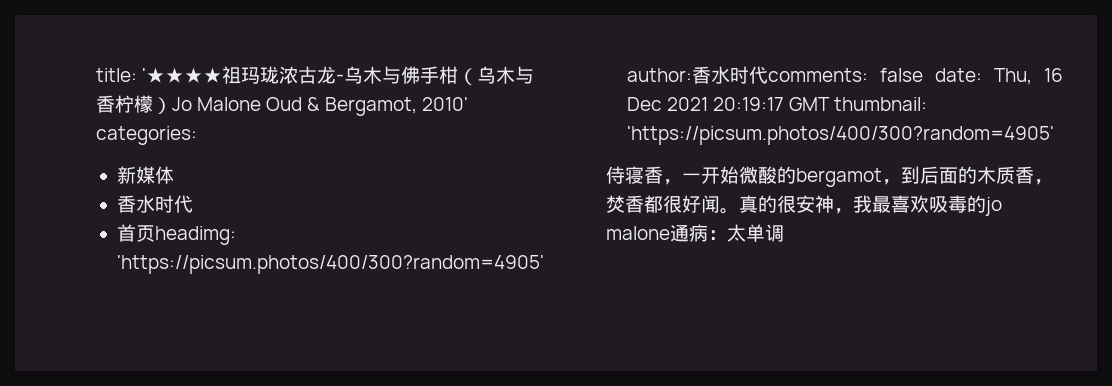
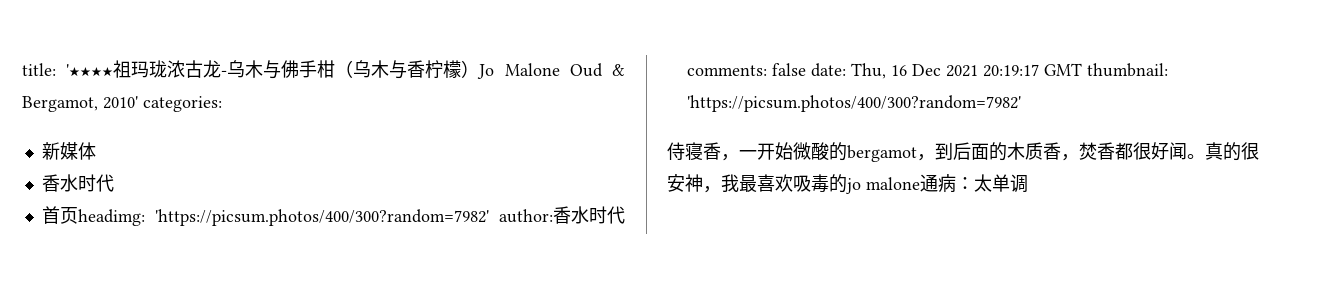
[116,255,544,274] 'https://picsum.photos/400/300?random=4905' -> [154,209,489,226] 'https://picsum.photos/400/300?random=7982'
[626,126,1054,145] 'https://picsum.photos/400/300?random=4905' -> [686,95,1021,112] 'https://picsum.photos/400/300?random=7982'

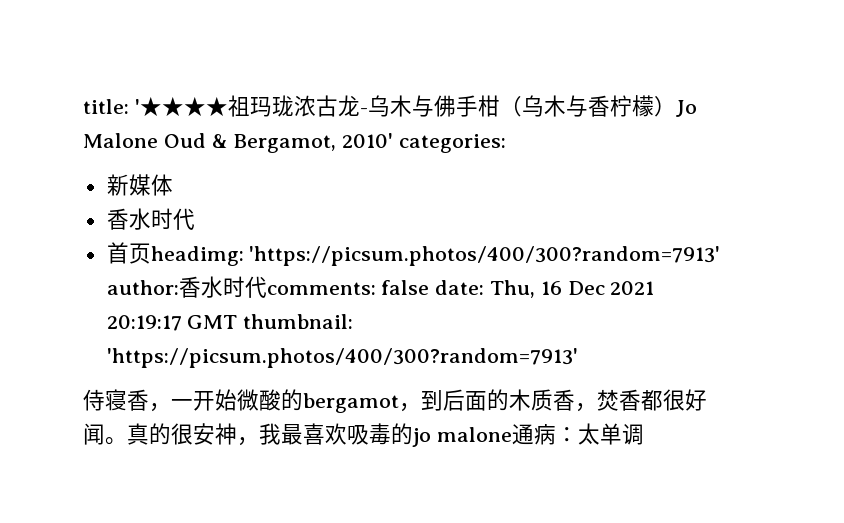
[154,209,489,226] 'https://picsum.photos/400/300?random=7982' -> [249,246,721,266] 'https://picsum.photos/400/300?random=7913'
[686,95,1021,112] 'https://picsum.photos/400/300?random=7982' -> [106,348,578,368] 'https://picsum.photos/400/300?random=7913'

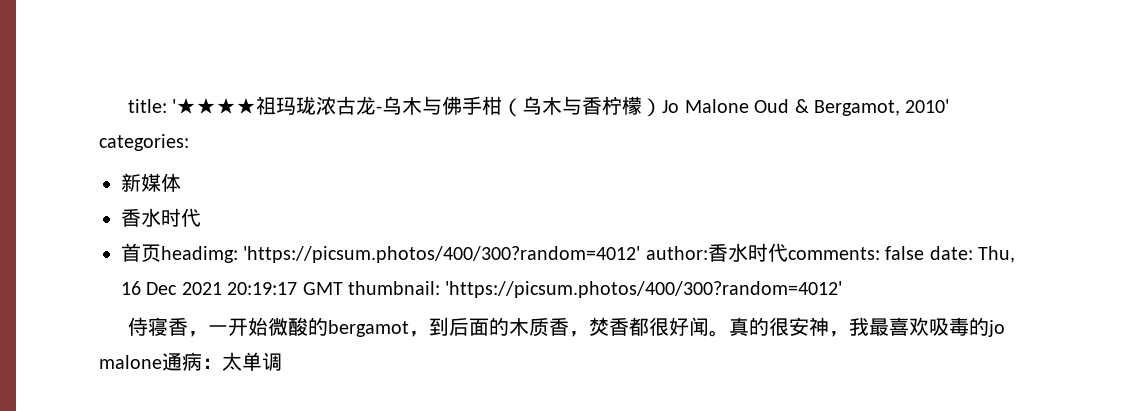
[249,246,721,266] 'https://picsum.photos/400/300?random=7913' -> [243,246,641,263] 'https://picsum.photos/400/300?random=4012'
[106,348,578,368] 'https://picsum.photos/400/300?random=7913' -> [445,281,843,298] 'https://picsum.photos/400/300?random=4012'

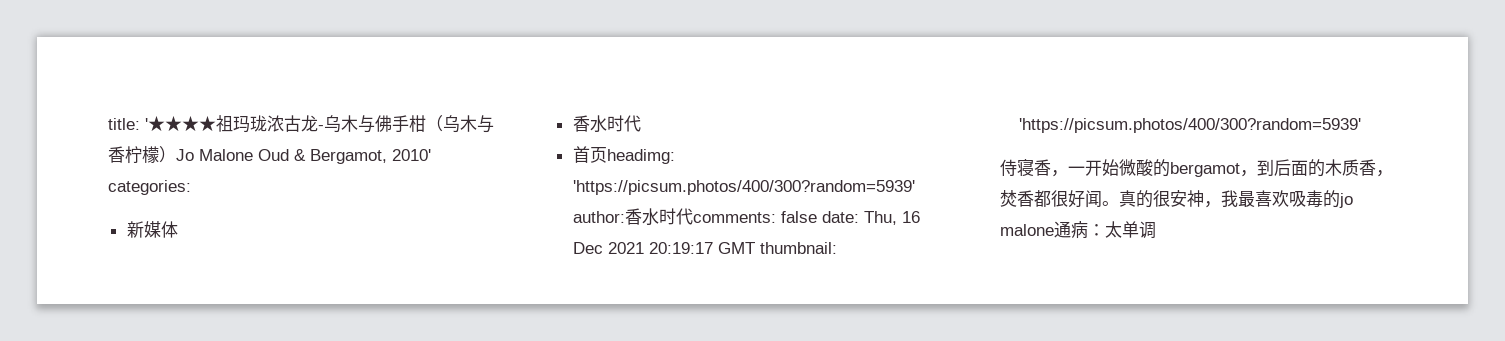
[243,246,641,263] 'https://picsum.photos/400/300?random=4012' -> [572,180,915,195] 'https://picsum.photos/400/300?random=5939'
[445,281,843,298] 'https://picsum.photos/400/300?random=4012' -> [1018,118,1361,133] 'https://picsum.photos/400/300?random=5939'

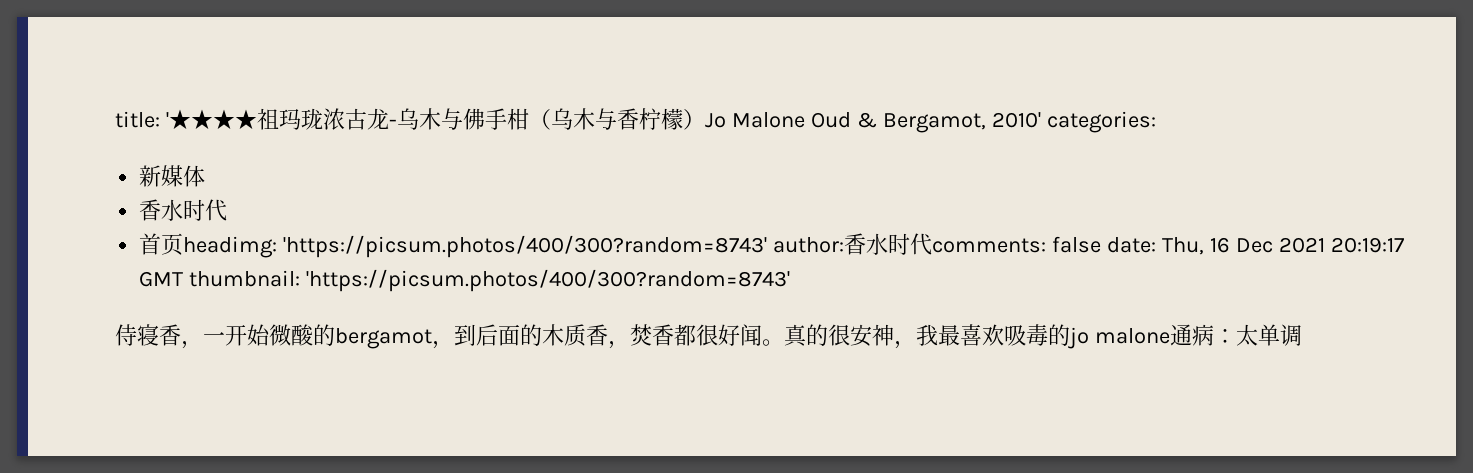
[572,180,915,195] 'https://picsum.photos/400/300?random=5939' -> [283,235,768,258] 'https://picsum.photos/400/300?random=8743'
[1018,118,1361,133] 'https://picsum.photos/400/300?random=5939' -> [306,269,791,292] 'https://picsum.photos/400/300?random=8743'

